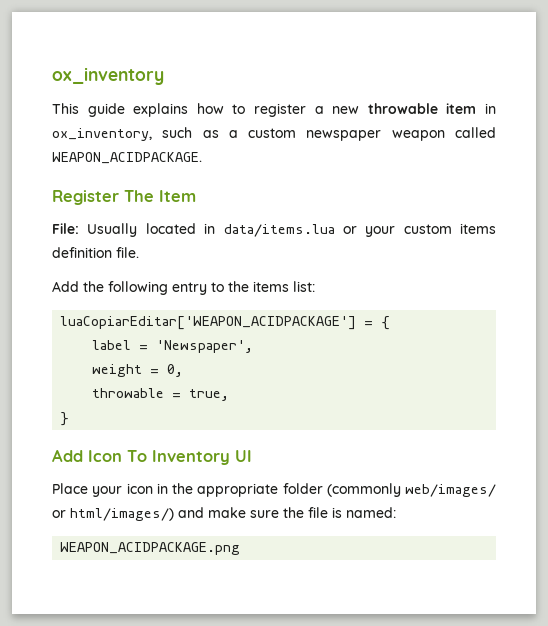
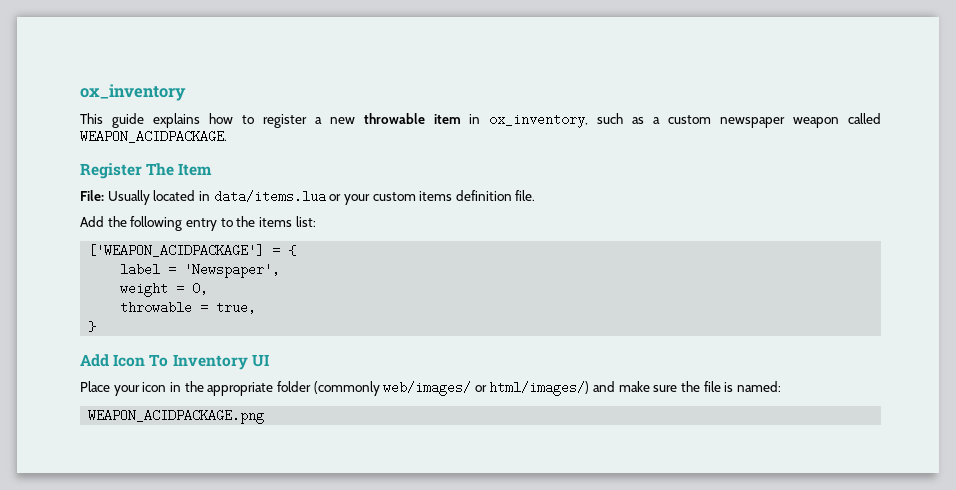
[60,316,357,330] luaCopiarEditar['WEAPON_ACIDPACKAGE'] -> [88,244,265,257] ['WEAPON_ACIDPACKAGE']

